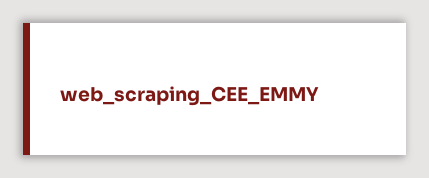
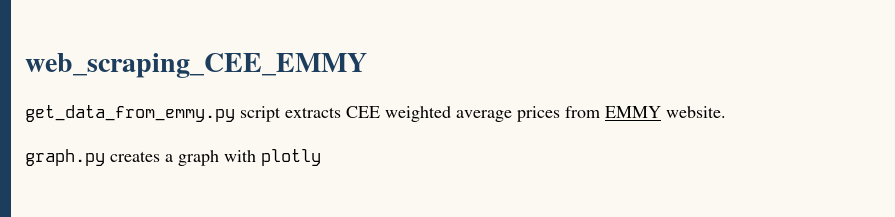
(319, 96) none -> [25,105,726,122] [25,149,321,166] // get_data_from_emmy.py script extracts CEE weighted average prices from EMMY website. // graph.py creates a graph with plotly

